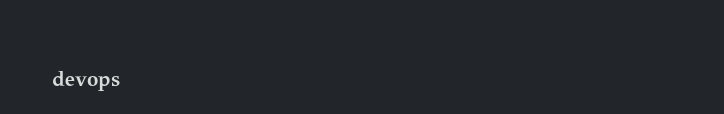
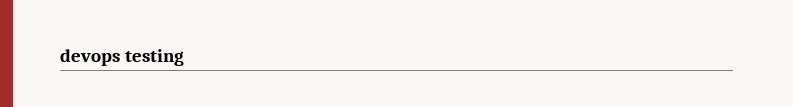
(120, 81) none -> [124,49,184,66] testing

